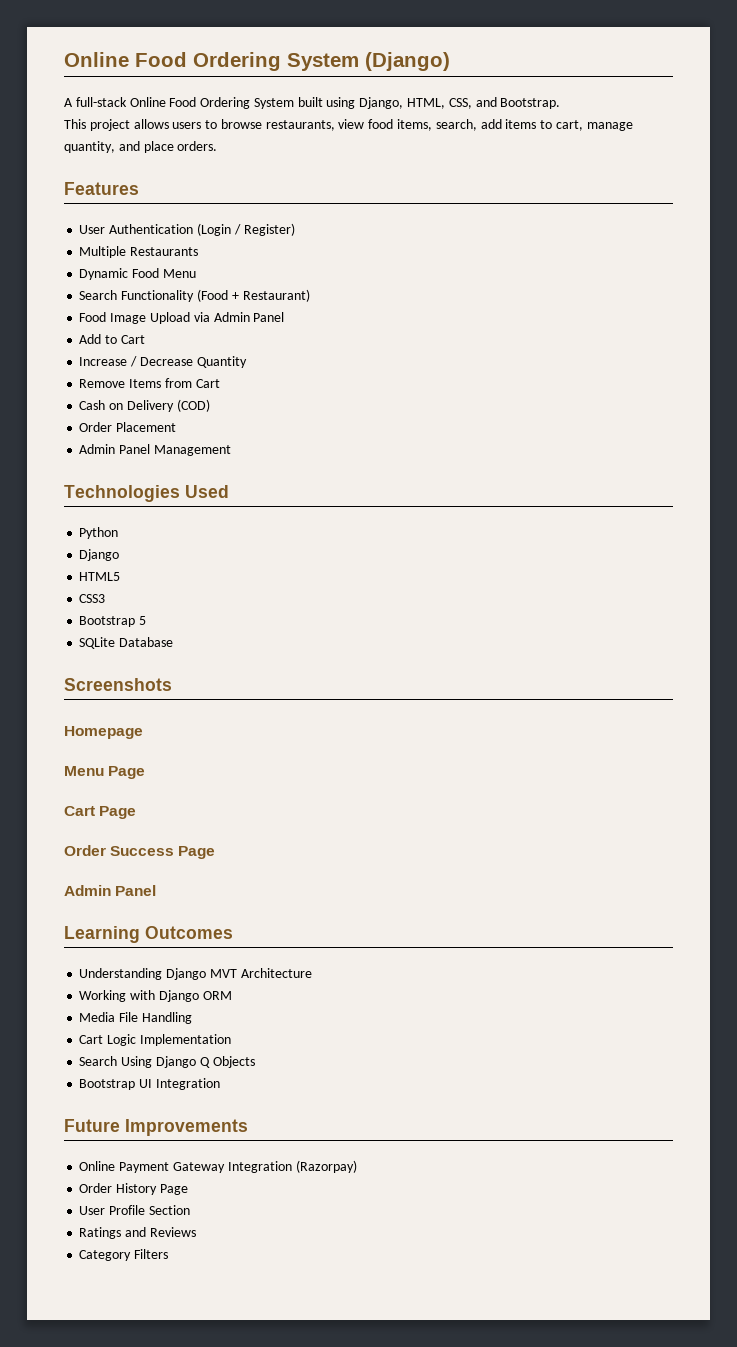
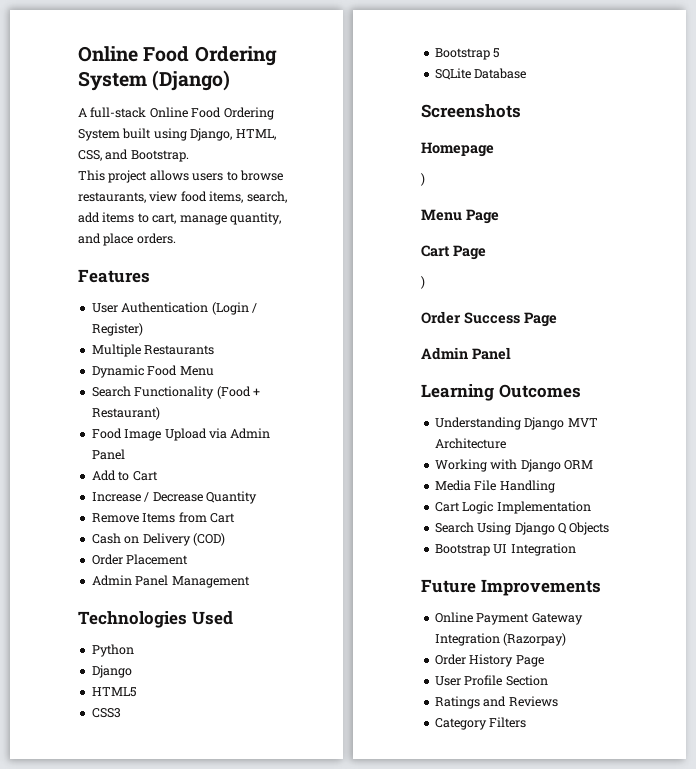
(143, 732) none -> [421,173,425,186] // )
(137, 812) none -> [421,276,425,289] // )

